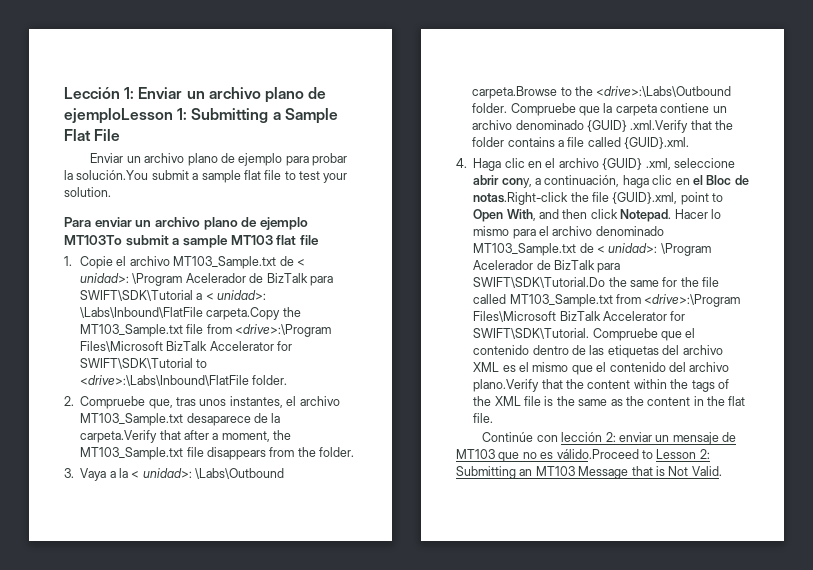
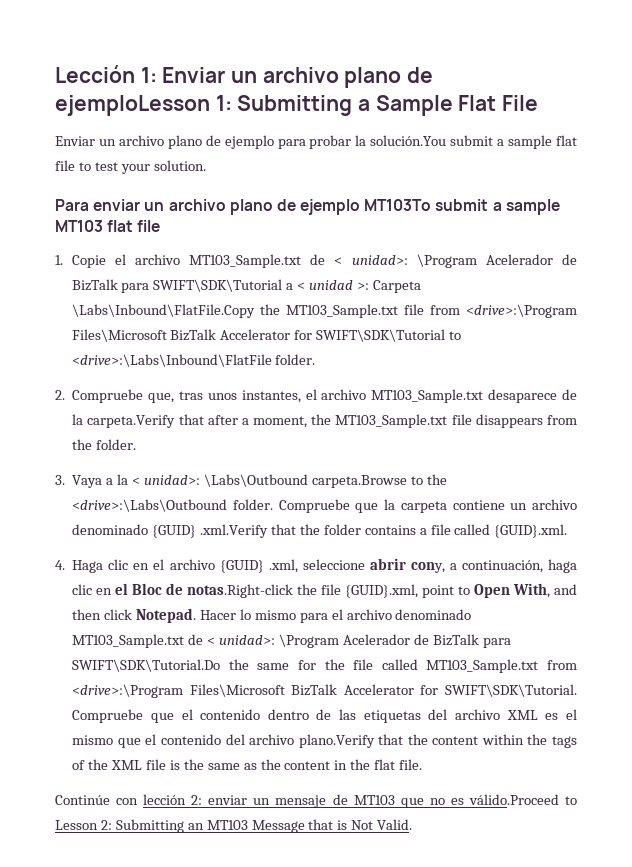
[217,290,267,300] [80,307,281,320] unidad>: \Labs\Inbound\FlatFile carpeta.Copy -> [309,280,421,293] [71,304,255,318] unidad >: Carpeta \Labs\Inbound\FlatFile.Copy

